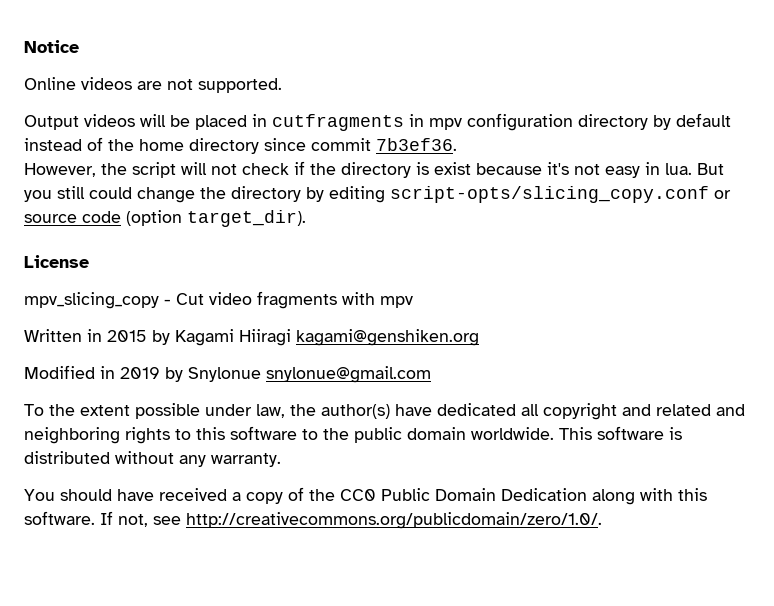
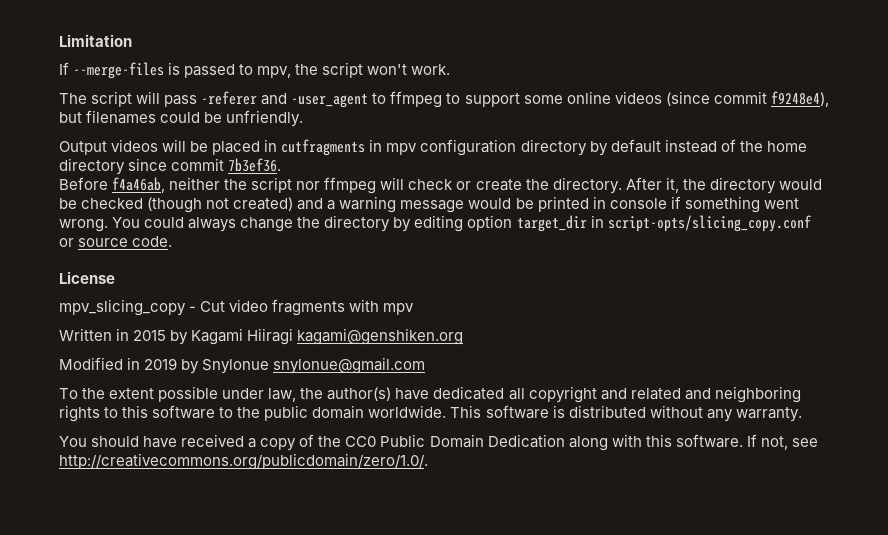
[24,40,79,53] [24,77,282,93] Notice // Online videos are not supported. -> [59,34,132,47] [59,62,451,79] [59,91,829,108] [59,110,304,127] Limitation // If --merge-files is passed to mpv, the script won't work. // The script will pass -referer and -user_agent to ffmpeg to support some online videos (since commit f9248e4), but filenames could be unfriendly.
[24,161,724,178] [24,186,132,202] However, the script will not check if the directory is exist because it's not easy in lua. But you still could -> [59,177,822,194] [59,196,799,213] [59,217,237,232] Before f4a46ab, neither the script nor ffmpeg will check or create the directory. After it, the directory would be checked (though not created) and a warning message would be printed in console if something went wrong. You could always
[390,186,731,203] [24,210,306,227] script-opts/slicing_copy.conf or source code (option target_dir). -> [467,215,811,232] [59,236,173,247] option target_dir in script-opts/slicing_copy.conf or source code.

